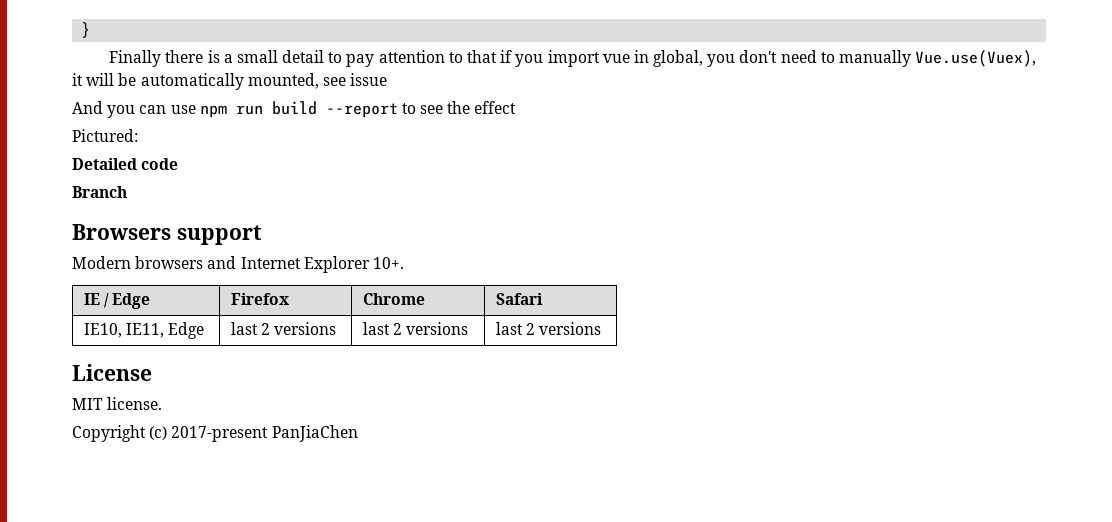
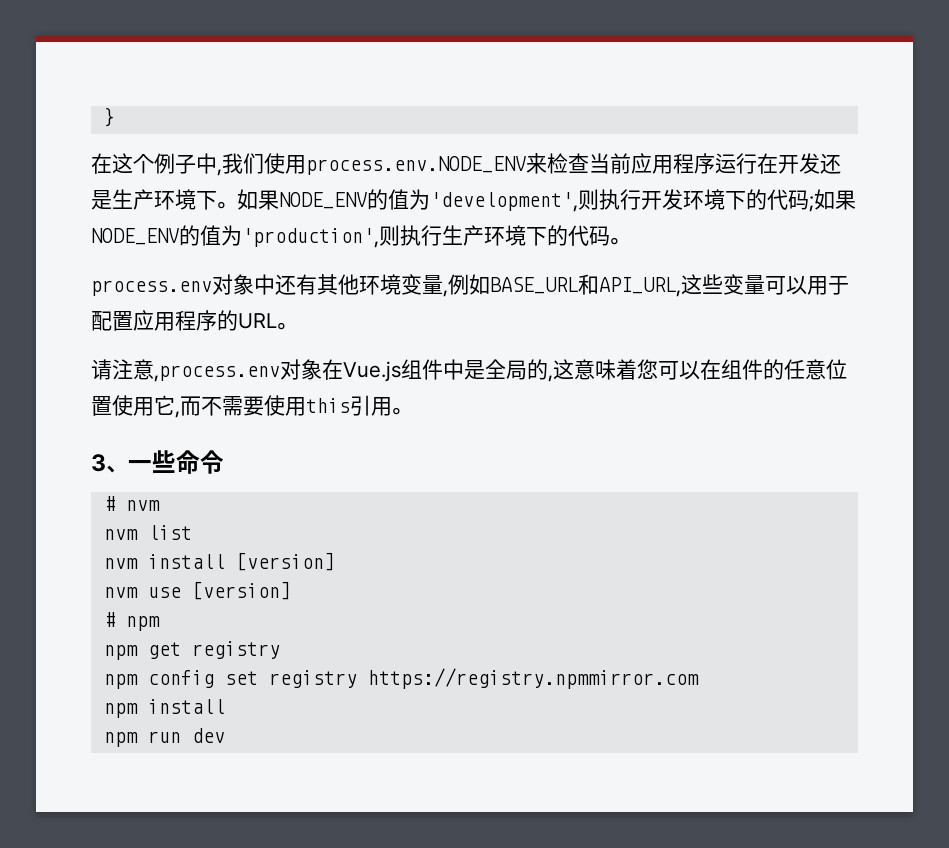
[109,50,1037,67] [72,73,388,90] [72,101,517,118] [72,129,138,142] [72,158,179,170] [72,186,127,198] [72,224,262,245] [72,256,404,273] [83,293,151,309] [230,293,289,305] [362,293,425,305] [495,293,543,305] [83,322,205,339] [230,322,337,335] [362,322,469,335] [495,322,602,335] [72,364,152,381] [72,397,163,410] [72,425,358,442] Finally there is a small detail to pay attention to that if you import vue in global, you don't need to manually Vue.use(Vuex), it will be automatically mounted, see issue // And you can use npm run build --report to see the effect // Pictured: // Detailed code // Branch // Browsers support // Modern browsers and Internet Explorer 10+. // IE / Edge | Firefox | Chrome | Safari // IE10, IE11, Edge | last 2 versions | last 2 versions | last 2 versions // License // MIT license. // Copyright (c) 2017-present PanJiaChen -> [91,153,841,176] [91,189,856,212] [91,225,630,248] [91,274,849,297] [91,310,297,331] [91,359,847,382] [91,395,412,418] [91,450,224,474] [103,496,160,511] [103,525,192,540] [103,552,335,571] [103,581,291,600] [103,612,160,631] [103,641,280,660] [103,668,699,689] [103,699,225,718] [103,728,225,747] 在这个例子中,我们使用process.env.NODE_ENV来检查当前应用程序运行在开发还是生产环境下。如果NODE_ENV的值为'development',则执行开发环境下的代码;如果NODE_ENV的值为'production',则执行生产环境下的代码。 // process.env对象中还有其他环境变量,例如BASE_URL和API_URL,这些变量可以用于配置应用程序的URL。 // 请注意,process.env对象在Vue.js组件中是全局的,这意味着您可以在组件的任意位置使用它,而不需要使用this引用。 // 3、一些命令 // # nvm // nvm list // nvm install [version] // nvm use [version] // # npm // npm get registry // npm config set registry https://registry.npmmirror.com // npm install // npm run dev

